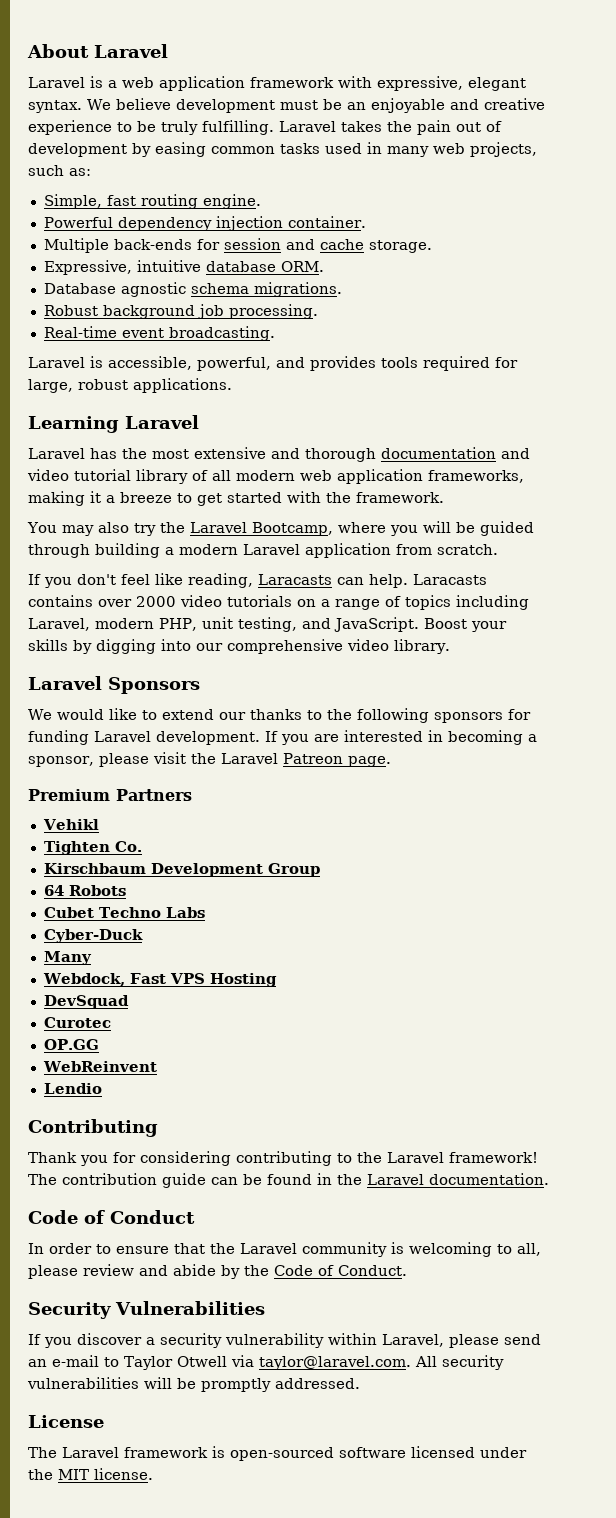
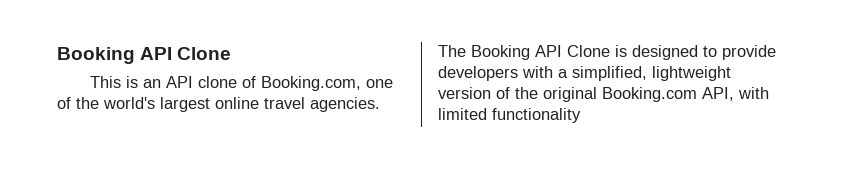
[27,44,168,58] [28,76,526,91] [28,98,545,113] [28,120,502,135] [28,142,537,157] [28,165,91,176] [43,194,261,209] [43,216,366,231] [43,238,432,253] [43,260,324,275] [43,282,342,297] [43,304,318,319] [43,326,275,341] [28,356,518,371] [28,378,232,393] [28,415,199,433] [28,447,530,462] [27,469,524,484] [28,491,444,506] [27,521,534,536] [28,543,498,558] [28,573,487,588] [28,595,529,610] [28,617,507,632] [28,639,450,654] [28,676,200,694] [28,708,531,723] [28,730,537,745] [28,752,391,767] [28,789,192,801] [42,819,99,830] [43,841,142,855] [43,863,320,877] [43,885,126,896] [43,907,205,918] [43,929,143,943] [43,951,92,965] [42,973,277,987] [43,995,129,1009] [43,1017,111,1028] [43,1039,99,1050] [42,1061,157,1072] [43,1083,102,1094] [28,1119,158,1137] [28,1151,538,1166] [28,1173,549,1188] [28,1210,195,1224] [28,1242,541,1257] [28,1264,407,1279] [28,1301,265,1319] [28,1333,541,1348] [28,1355,504,1370] [27,1377,360,1392] [28,1415,104,1428] [28,1446,527,1461] [28,1468,153,1480] About Laravel // Laravel is a web application framework with expressive, elegant syntax. We believe development must be an enjoyable and creative experience to be truly fulfilling. Laravel takes the pain out of development by easing common tasks used in many web projects, such as: // Simple, fast routing engine. // Powerful dependency injection container. // Multiple back-ends for session and cache storage. // Expressive, intuitive database ORM. // Database agnostic schema migrations. // Robust background job processing. // Real-time event broadcasting. // Laravel is accessible, powerful, and provides tools required for large, robust applications. // Learning Laravel // Laravel has the most extensive and thorough documentation and video tutorial library of all modern web application frameworks, making it a breeze to get started with the framework. // You may also try the Laravel Bootcamp, where you will be guided through building a modern Laravel application from scratch. // If you don't feel like reading, Laracasts can help. Laracasts contains over 2000 video tutorials on a range of topics including Laravel, modern PHP, unit testing, and JavaScript. Boost your skills by digging into our comprehensive video library. // Laravel Sponsors // We would like to extend our thanks to the following sponsors for funding Laravel development. If you are interested in becoming a sponsor, please visit the Laravel Patreon page. // Premium Partners // Vehikl // Tighten Co. // Kirschbaum Development Group // 64 Robots // Cubet Techno Labs // Cyber-Duck // Many // Webdock, Fast VPS Hosting // DevSquad // Curotec // OP.GG // WebReinvent // Lendio // Contributing // Thank you for considering contributing to the Laravel framework! The contribution guide can be found in the Laravel documentation. // Code of Conduct // In order to ensure that the Laravel community is welcoming to all, please review and abide by the Code of Conduct. // Security Vulnerabilities // If you discover a security vulnerability within Laravel, please send an e-mail to Taylor Otwell via taylor@laravel.com. All security vulnerabilities will be promptly addressed. // License // The Laravel framework is open-sourced software licensed under the MIT license. -> [57,47,232,64] [90,76,394,91] [57,97,380,112] [438,45,776,60] [438,66,731,81] [438,87,769,102] [438,108,581,123] Booking API Clone // This is an API clone of Booking.com, one of the world's largest online travel agencies. The Booking API Clone is designed to provide developers with a simplified, lightweight version of the original Booking.com API, with limited functionality

